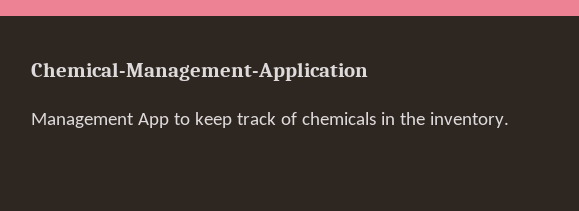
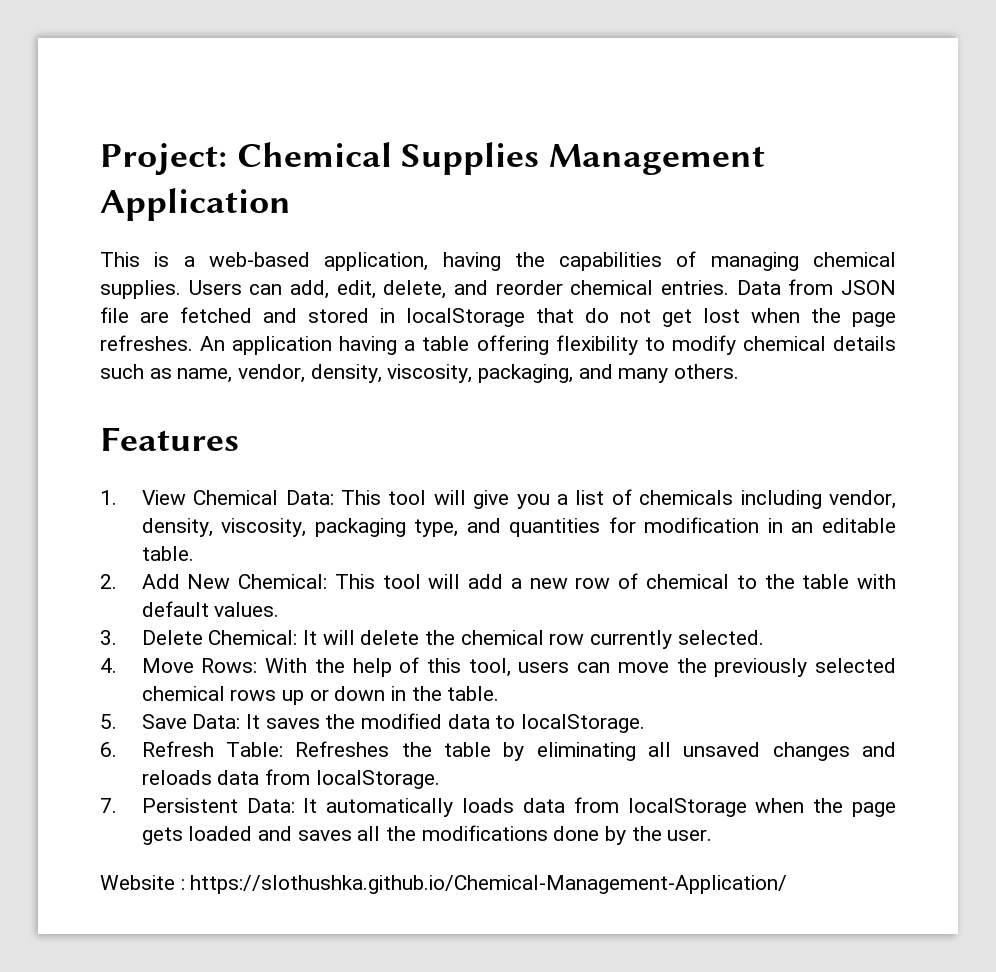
[31,62,368,81] [31,112,509,128] Chemical-Management-Application // Management App to keep track of chemicals in the inventory. -> [100,142,766,175] [100,188,291,221] [100,251,896,271] [100,279,896,299] [100,307,896,327] [100,335,896,355] [100,364,740,383] [100,427,239,451] [100,489,896,509] [141,517,896,537] [141,546,194,561] [100,573,897,589] [141,601,280,617] [100,630,764,649] [100,657,896,677] [141,686,500,705] [100,713,646,733] [100,741,896,761] [141,769,440,789] [100,797,896,817] [141,825,713,845] [100,875,788,894] Project: Chemical Supplies Management Application // This is a web-based application, having the capabilities of managing chemical supplies. Users can add, edit, delete, and reorder chemical entries. Data from JSON file are fetched and stored in localStorage that do not get lost when the page refreshes. An application having a table offering flexibility to modify chemical details such as name, vendor, density, viscosity, packaging, and many others. // Features // 1. View Chemical Data: This tool will give you a list of chemicals including vendor, density, viscosity, packaging type, and quantities for modification in an editable table. // 2. Add New Chemical: This tool will add a new row of chemical to the table with default values. // 3. Delete Chemical: It will delete the chemical row currently selected. // 4. Move Rows: With the help of this tool, users can move the previously selected chemical rows up or down in the table. // 5. Save Data: It saves the modified data to localStorage. // 6. Refresh Table: Refreshes the table by eliminating all unsaved changes and reloads data from localStorage. // 7. Persistent Data: It automatically loads data from localStorage when the page gets loaded and saves all the modifications done by the user. // Website : https://slothushka.github.io/Chemical-Management-Application/

